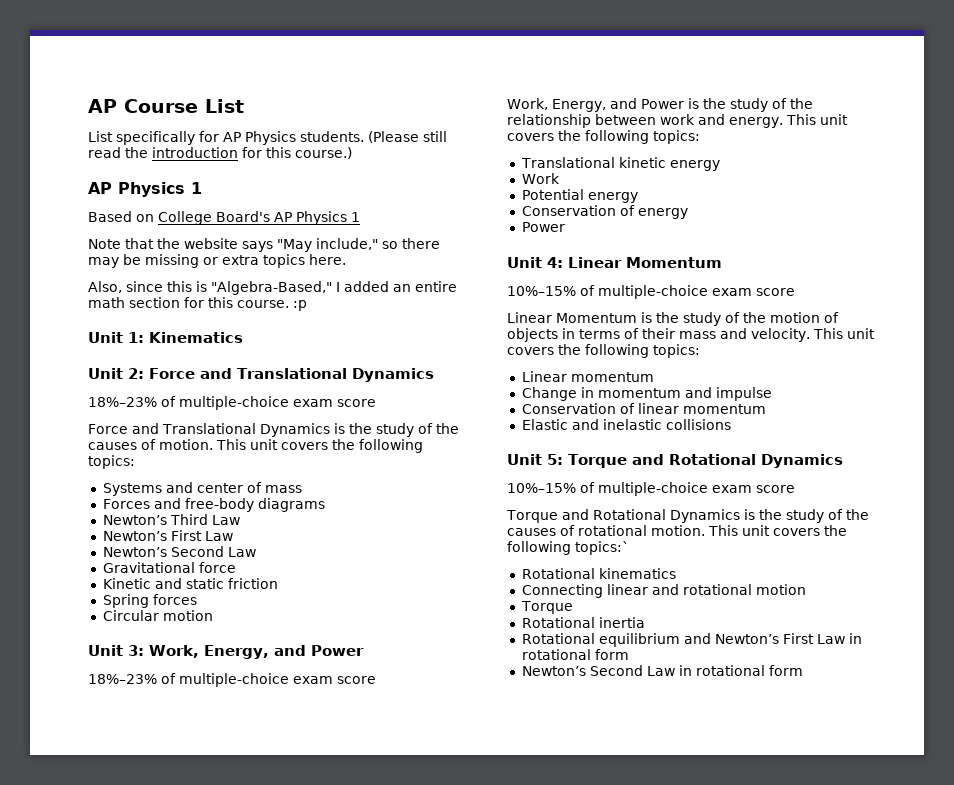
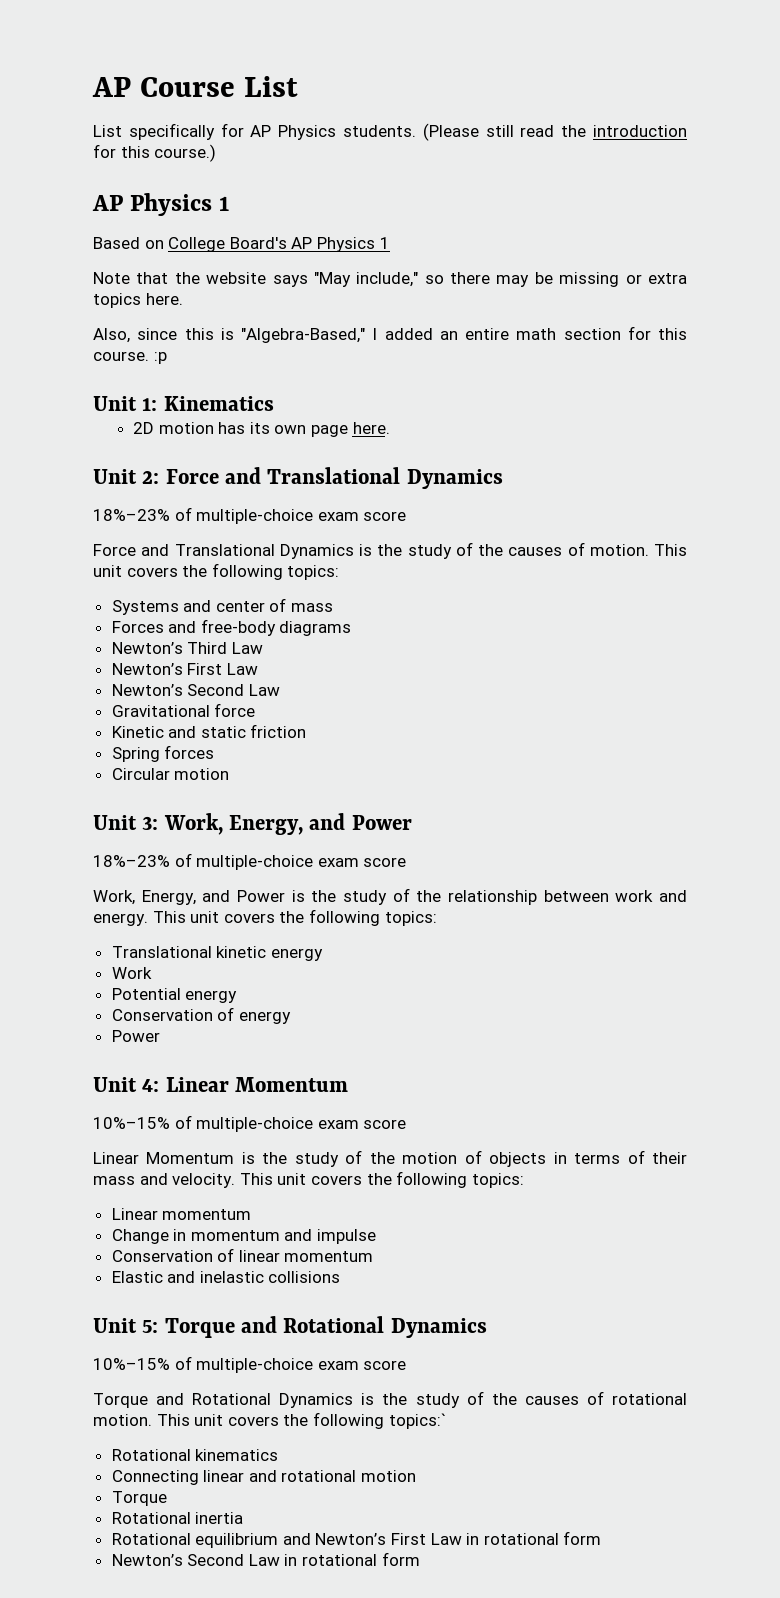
(243, 337) none -> [132,422,390,437] // 2D motion has its own page here.

